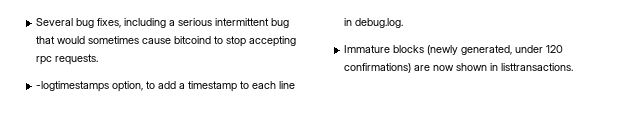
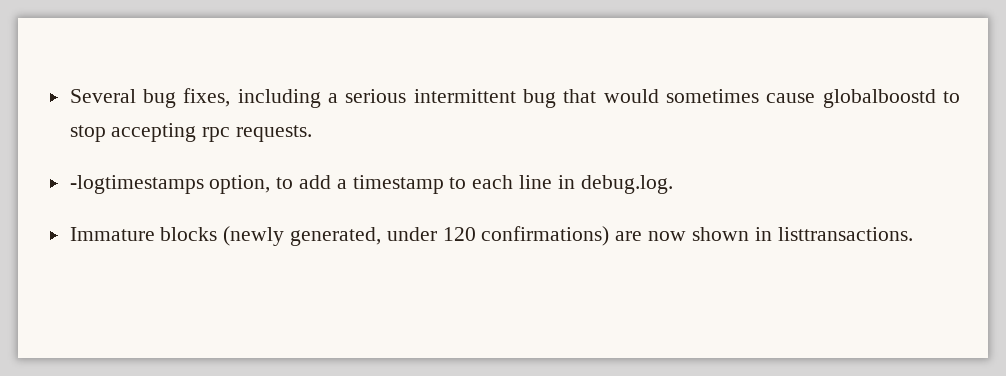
[174,36,212,44] bitcoind -> [822,89,936,108] globalboostd

